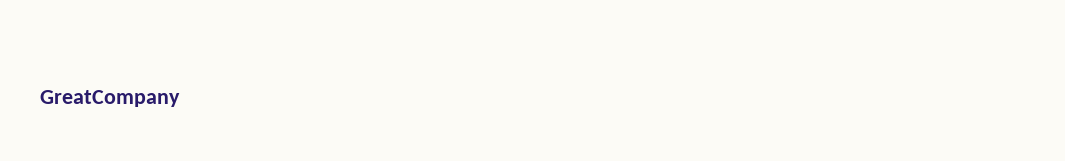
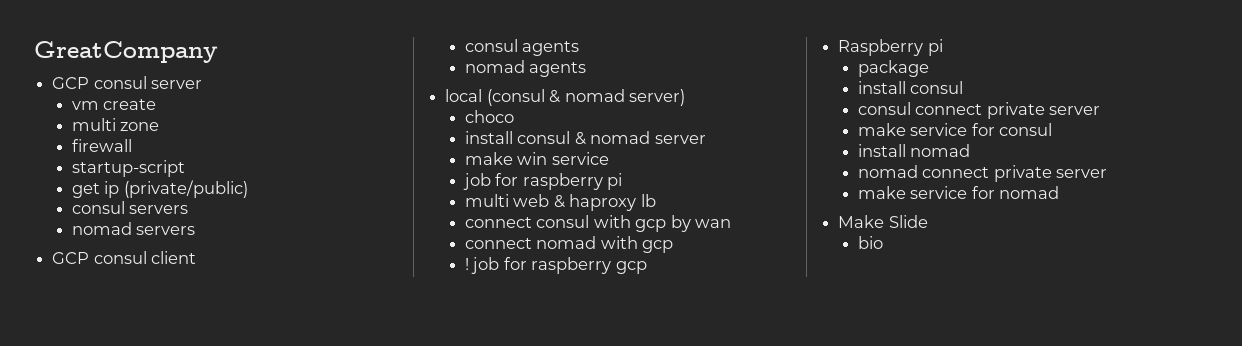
(180, 98) none -> [52,76,203,89] [71,99,157,110] [71,118,160,131] [71,139,132,152] [71,160,185,177] [71,180,248,198] [71,201,189,214] [71,222,196,235] [52,251,197,264] [464,39,580,56] [464,60,587,77] [445,89,685,106] [464,110,514,123] [464,131,706,145] [464,152,609,165] [462,173,623,190] [464,194,656,211] [464,215,732,232] [464,236,674,253] [464,257,647,274] [838,39,943,56] [857,60,929,77] [857,81,964,94] [857,102,1101,119] [857,123,1053,136] [857,144,971,157] [857,165,1108,182] [857,186,1060,199] [838,215,928,228] [857,236,883,249] // GCP consul server // vm create // multi zone // firewall // startup-script // get ip (private/public) // consul servers // nomad servers // GCP consul client // consul agents // nomad agents // local (consul & nomad server) // choco // install consul & nomad server // make win service // job for raspberry pi // multi web & haproxy lb // connect consul with gcp by wan // connect nomad with gcp // ! job for raspberry gcp // Raspberry pi // package // install consul // consul connect private server // make service for consul // install nomad // nomad connect private server // make service for nomad // Make Slide // bio

